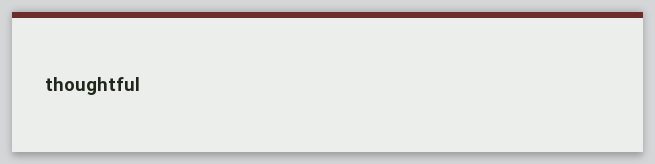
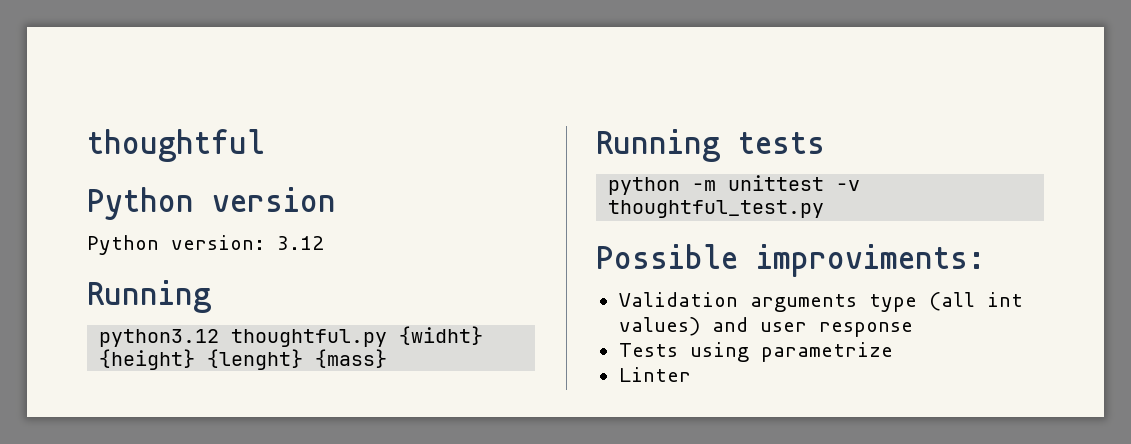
(140, 86) none -> [87,187,336,220] [87,235,324,255] [87,280,211,313] [99,326,484,347] [99,349,388,370] [596,129,825,162] [608,175,861,195] [608,200,825,218] [596,244,985,277] [618,292,1023,312] [618,317,913,337] [618,342,893,362] [618,367,691,382] // Python version // Python version: 3.12 // Running // python3.12 thoughtful.py {widht} {height} {lenght} {mass} // Running tests // python -m unittest -v thoughtful_test.py // Possible improviments: // Validation arguments type (all int values) and user response // Tests using parametrize // Linter

